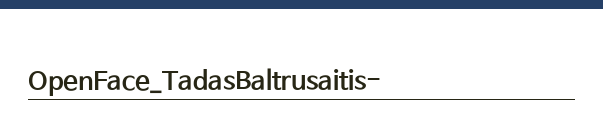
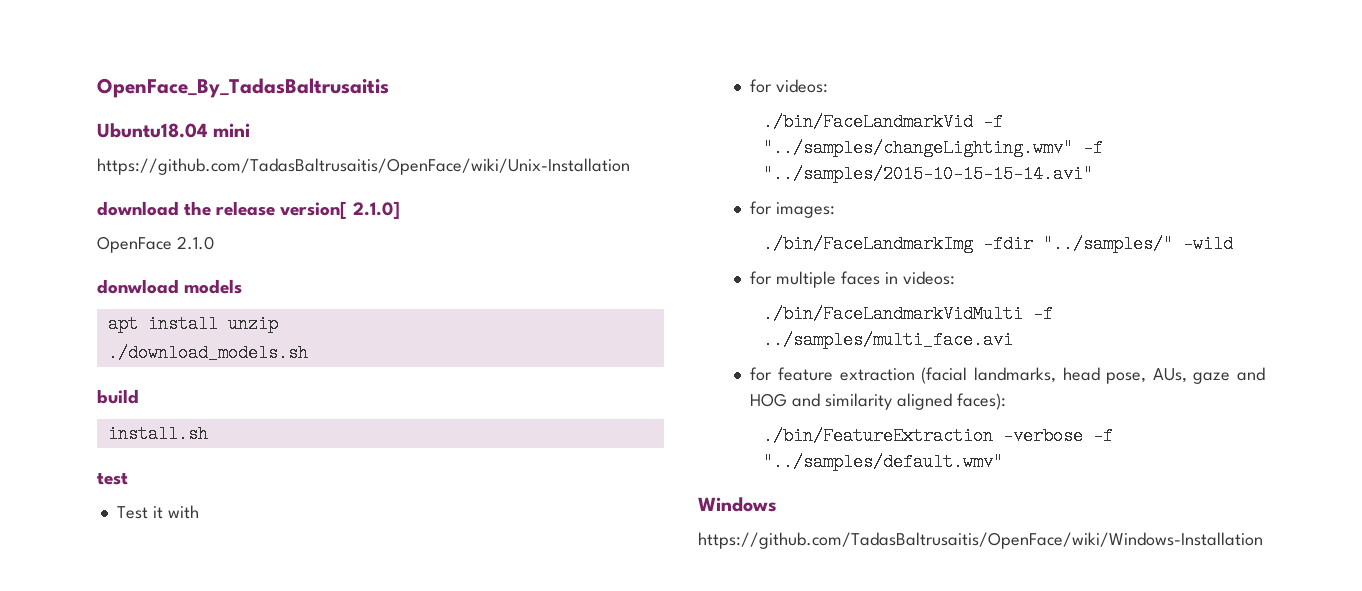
[28,68,381,96] OpenFace_TadasBaltrusaitis- -> [97,78,389,98] [97,123,251,138] [97,158,630,175] [97,201,400,219] [97,236,214,253] [97,279,243,294] [107,315,278,333] [107,344,308,362] [97,389,139,404] [107,425,208,443] [97,473,128,485] [116,505,199,519] [750,79,829,93] [763,113,1004,131] [763,139,1104,157] [763,165,1094,183] [750,201,836,218] [763,235,1234,253] [750,271,955,288] [763,305,1054,323] [763,331,1014,349] [750,367,1265,384] [750,393,1006,410] [763,427,1114,445] [763,453,1004,471] [698,497,777,512] [698,532,1263,549] OpenFace_By_TadasBaltrusaitis // Ubuntu18.04 mini // https://github.com/TadasBaltrusaitis/OpenFace/wiki/Unix-Installation // download the release version[ 2.1.0] // OpenFace 2.1.0 // donwload models // apt install unzip // ./download_models.sh // build // install.sh // test // Test it with // for videos: // ./bin/FaceLandmarkVid -f "../samples/changeLighting.wmv" -f "../samples/2015-10-15-15-14.avi" // for images: // ./bin/FaceLandmarkImg -fdir "../samples/" -wild // for multiple faces in videos: // ./bin/FaceLandmarkVidMulti -f ../samples/multi_face.avi // for feature extraction (facial landmarks, head pose, AUs, gaze and HOG and similarity aligned faces): // ./bin/FeatureExtraction -verbose -f "../samples/default.wmv" // Windows // https://github.com/TadasBaltrusaitis/OpenFace/wiki/Windows-Installation

